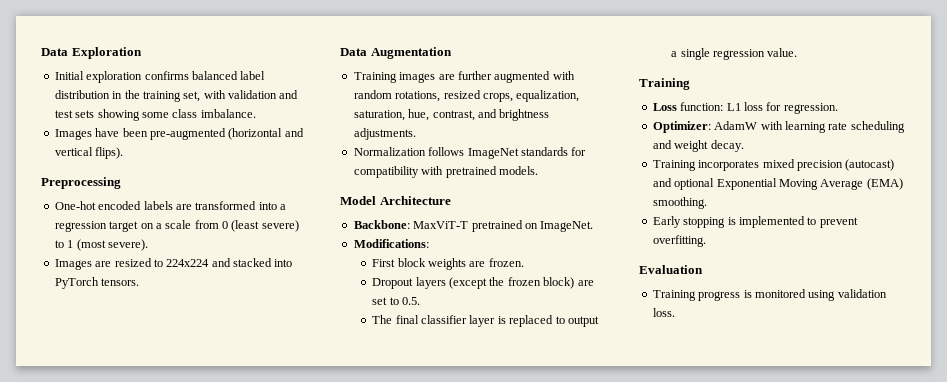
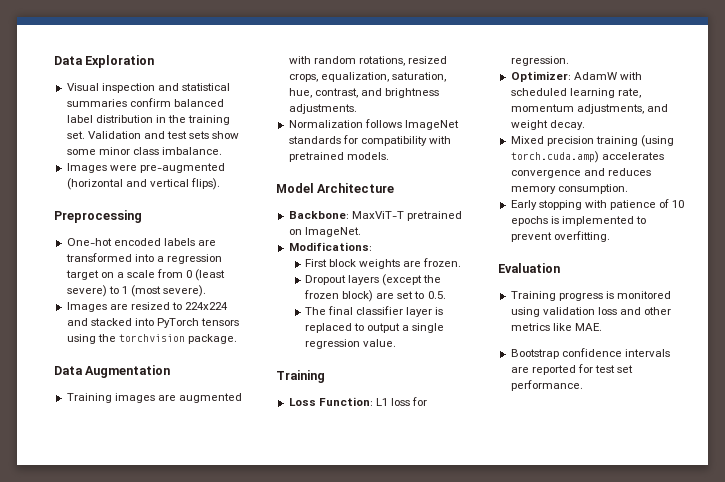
[54,71,189,83] Initial exploration confirms -> [66,83,230,93] [66,98,171,107] Visual inspection and statistical summaries confirm
[183,90,299,102] [54,109,169,121] set, with validation and test sets showing some -> [66,131,240,139] [66,147,130,155] set. Validation and test sets show some minor
[95,128,148,137] have been -> [109,165,137,171] were
[101,278,140,286] tensors. -> [201,318,240,326] [66,334,237,344] tensors using the torchvision package.
[457,71,492,80] further -> (176, 398) none
[680,102,724,111] function: -> [318,397,373,406] Function:
[784,121,905,133] [652,140,744,152] [652,159,895,171] [652,178,903,190] [652,197,707,209] [652,216,726,228] learning rate scheduling and weight decay. // Training incorporates mixed precision (autocast) and optional Exponential Moving Average (EMA) smoothing. // Early stopping -> [510,88,641,98] [510,104,668,114] [510,120,585,130] [510,135,674,147] [510,151,664,163] [510,168,651,178] [510,184,628,194] [510,199,685,210] [510,216,548,226] scheduled learning rate, momentum adjustments, and weight decay. // Mixed precision training (using torch.cuda.amp) accelerates convergence and reduces memory consumption. // Early stopping with patience of 10 epochs
[652,308,675,317] loss. -> [597,307,672,315] [510,323,602,331] [510,348,670,359] [510,364,634,375] [510,380,583,391] loss and other metrics like MAE. // Bootstrap confidence intervals are reported for test set performance.

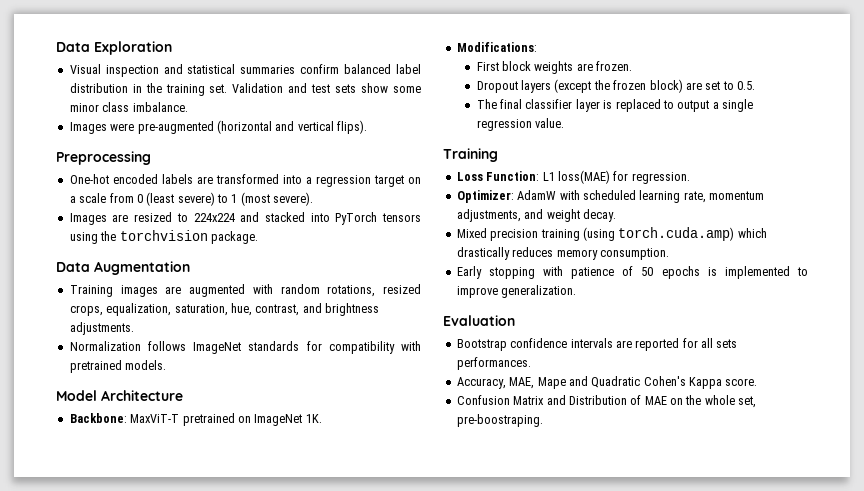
[304,227,361,237] ImageNet. -> [254,414,322,426] ImageNet 1K.
[390,398,410,406] loss -> [557,170,610,184] loss(MAE)
[601,152,664,160] [510,168,605,178] accelerates convergence and -> [737,228,767,238] [456,247,510,260] which drastically
[672,200,685,208] 10 -> [641,267,654,276] 50
[510,231,610,242] prevent overfitting. -> [456,285,577,298] improve generalization.
[510,291,671,301] [510,307,672,317] [510,323,602,331] // Training progress is monitored using validation loss and other metrics like MAE. -> (515, 320) none
[594,365,634,373] [510,380,583,391] test set performance. -> [701,338,738,348] [456,357,531,370] [456,376,758,389] [456,395,757,408] [456,414,543,427] all sets performances. // Accuracy, MAE, Mape and Quadratic Cohen's Kappa score. // Confusion Matrix and Distribution of MAE on the whole set, pre-boostraping.

